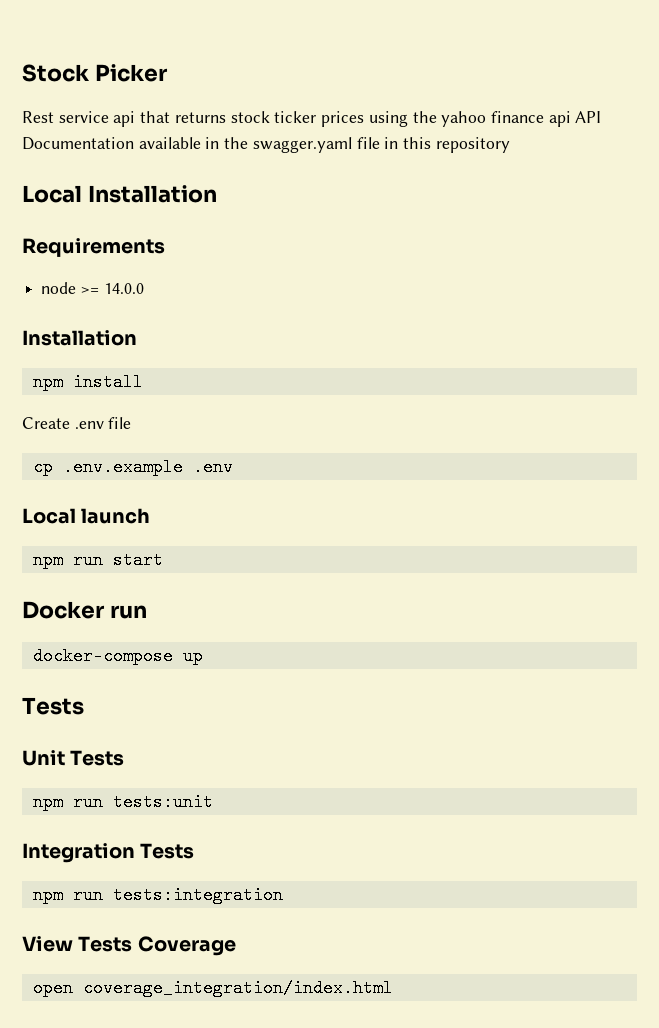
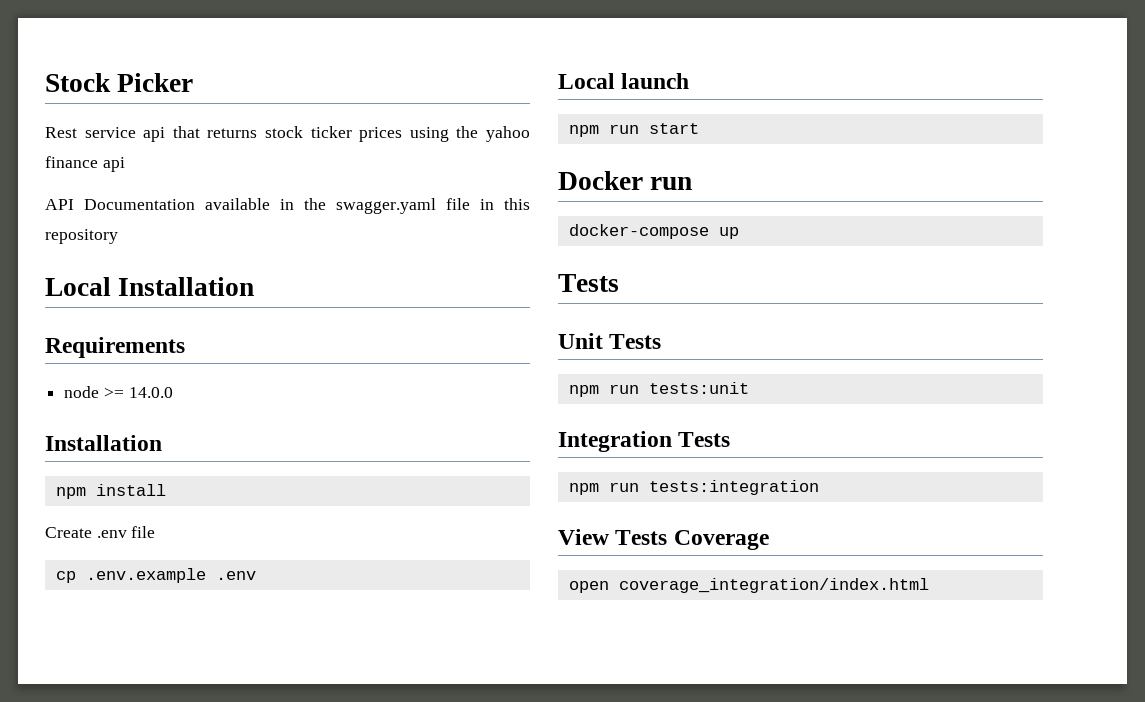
(571, 119) none -> (125, 164) //

